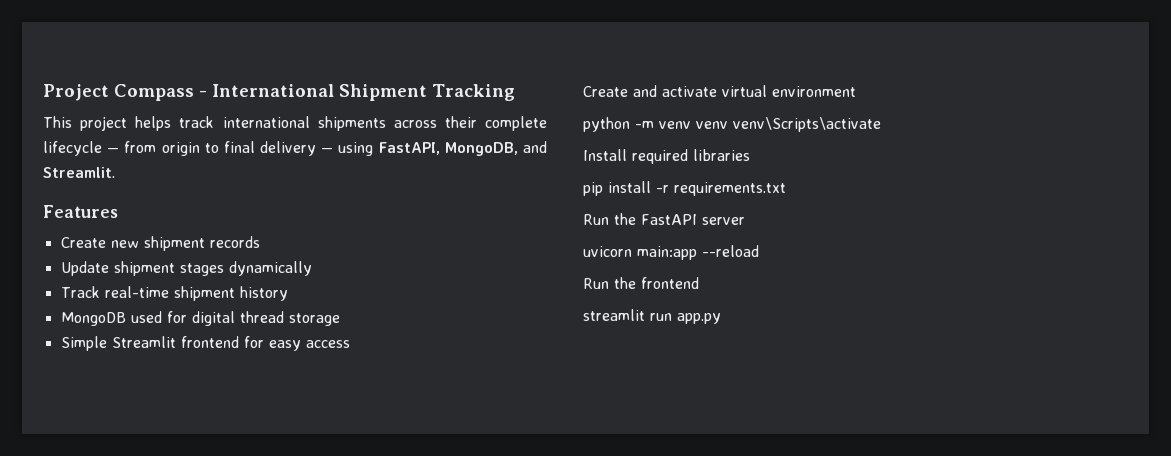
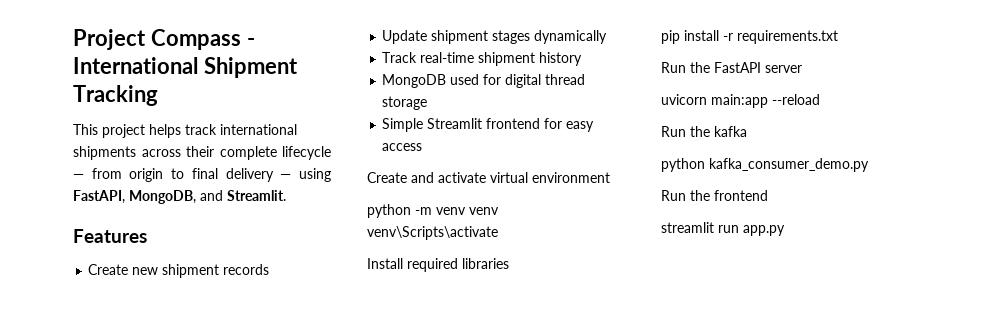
(759, 251) none -> [661,126,747,137] [661,158,869,172] // Run the kafka // python kafka_consumer_demo.py

